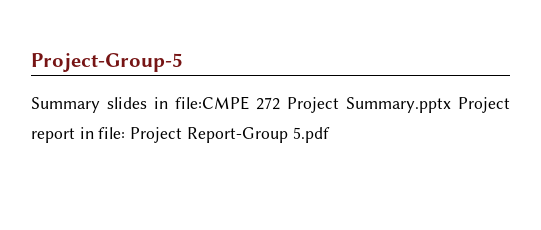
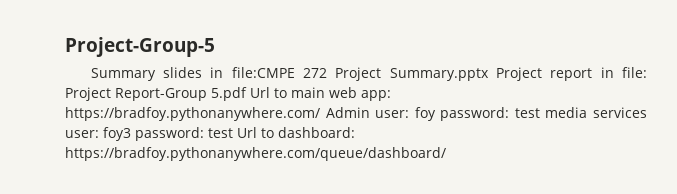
(330, 135) none -> [250,87,391,101] [65,107,647,121] [65,127,355,141] [65,147,446,161] Url to main web app: https://bradfoy.pythonanywhere.com/ Admin user: foy password: test media services user: foy3 password: test Url to dashboard: https://bradfoy.pythonanywhere.com/queue/dashboard/

